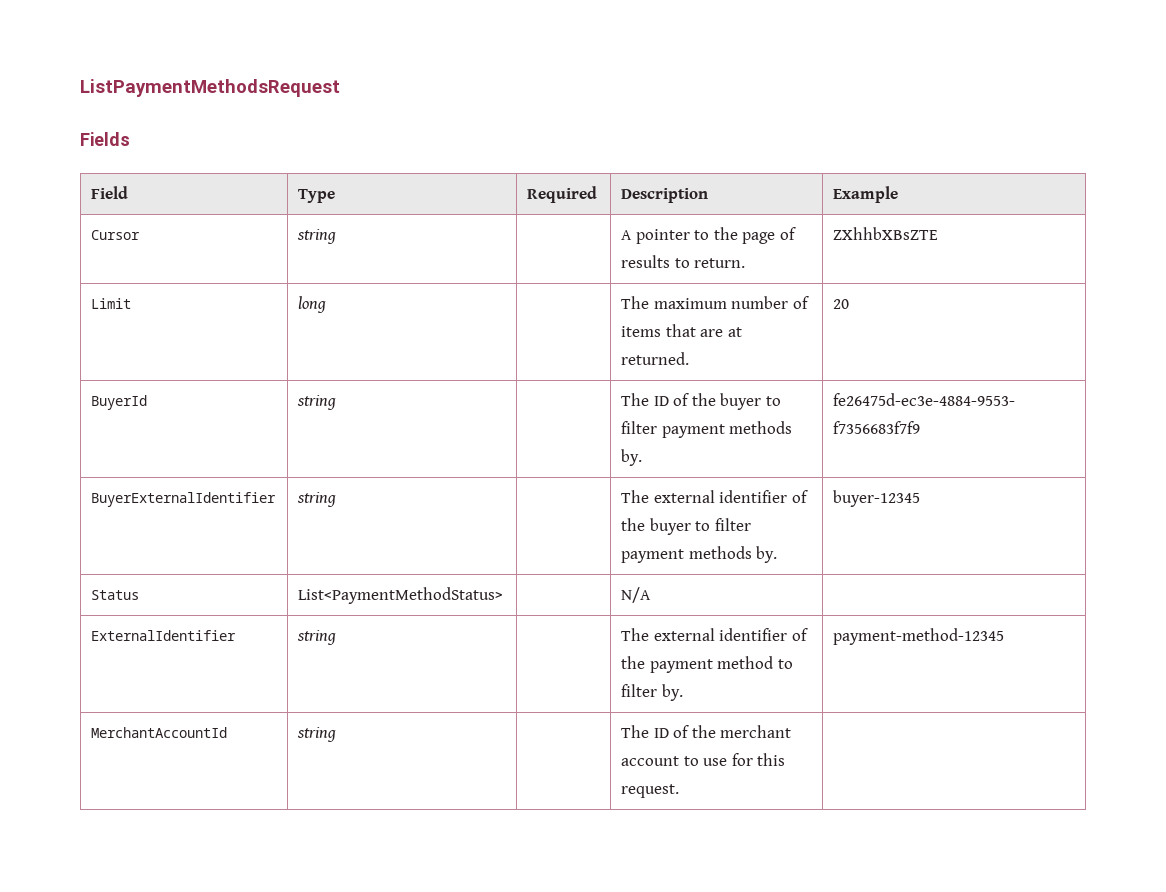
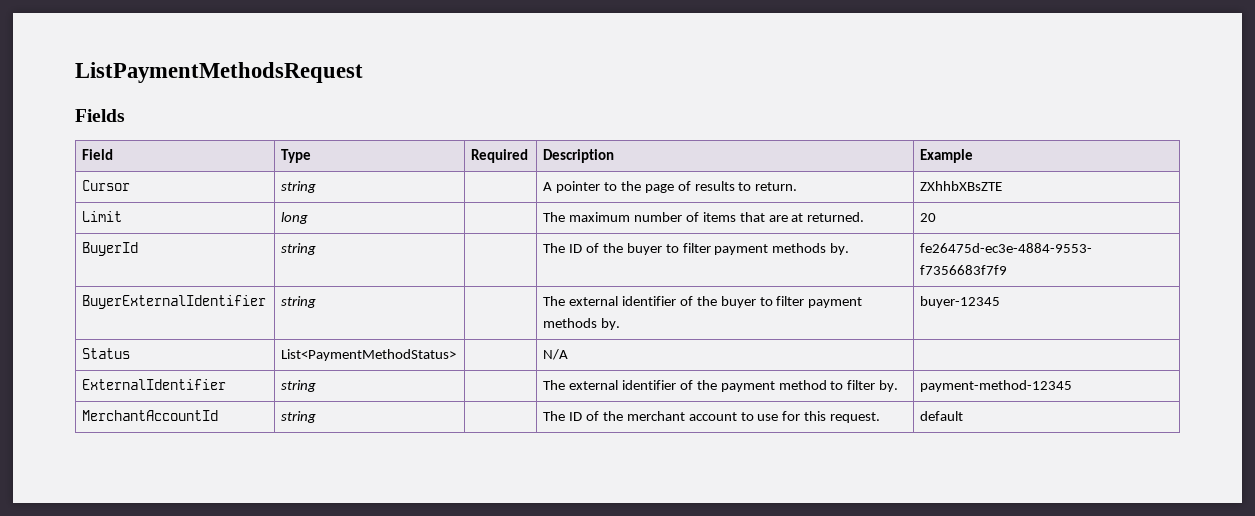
(680, 791) none -> [920,411,964,421] default

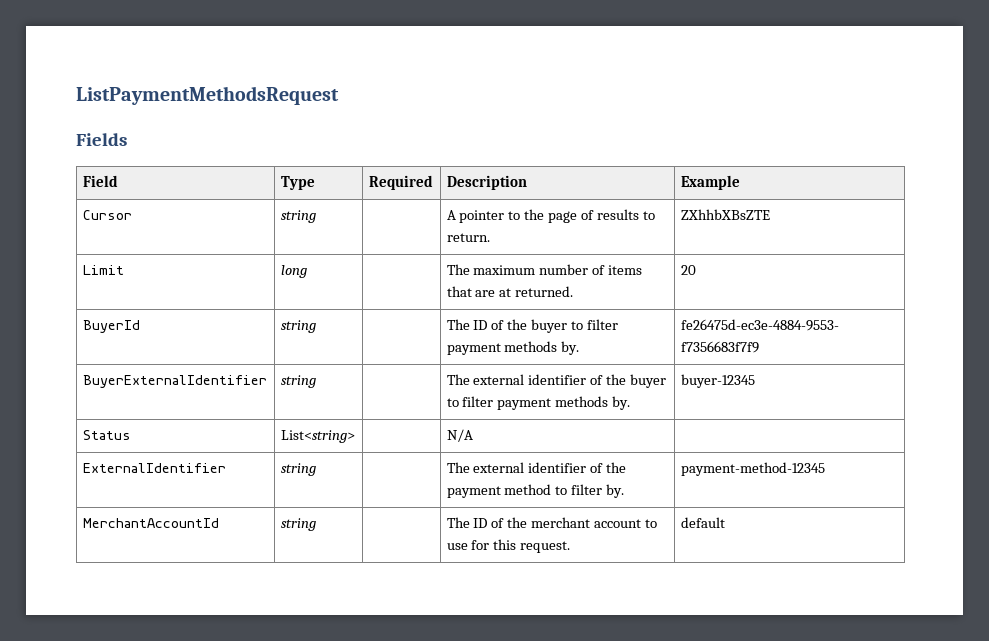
[281,349,457,361] List<PaymentMethodStatus> -> [280,430,355,443] List<string>

